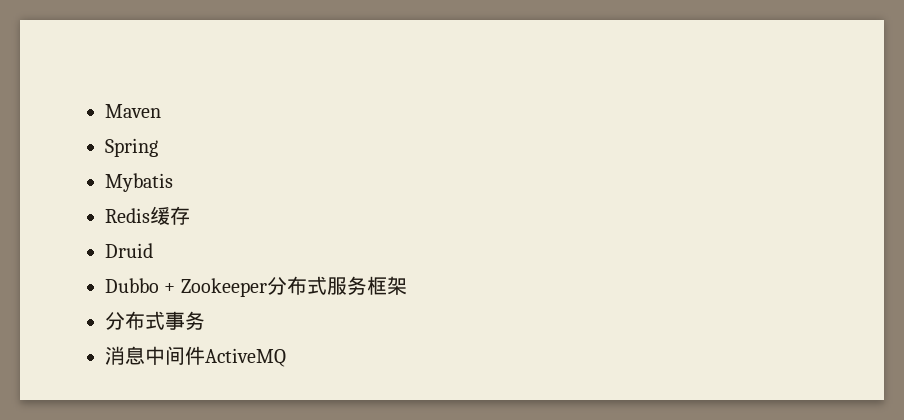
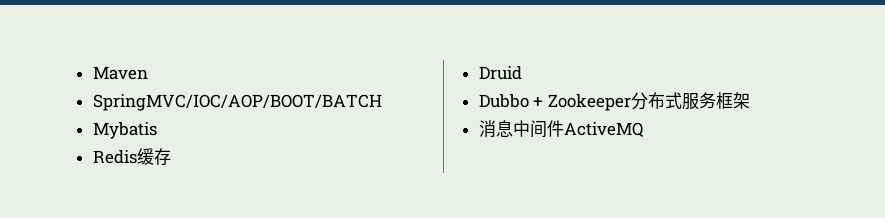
[105,138,158,157] Spring -> [92,94,382,111] SpringMVC/IOC/AOP/BOOT/BATCH
[105,311,205,330] // 分布式事务 -> (750, 100) none

